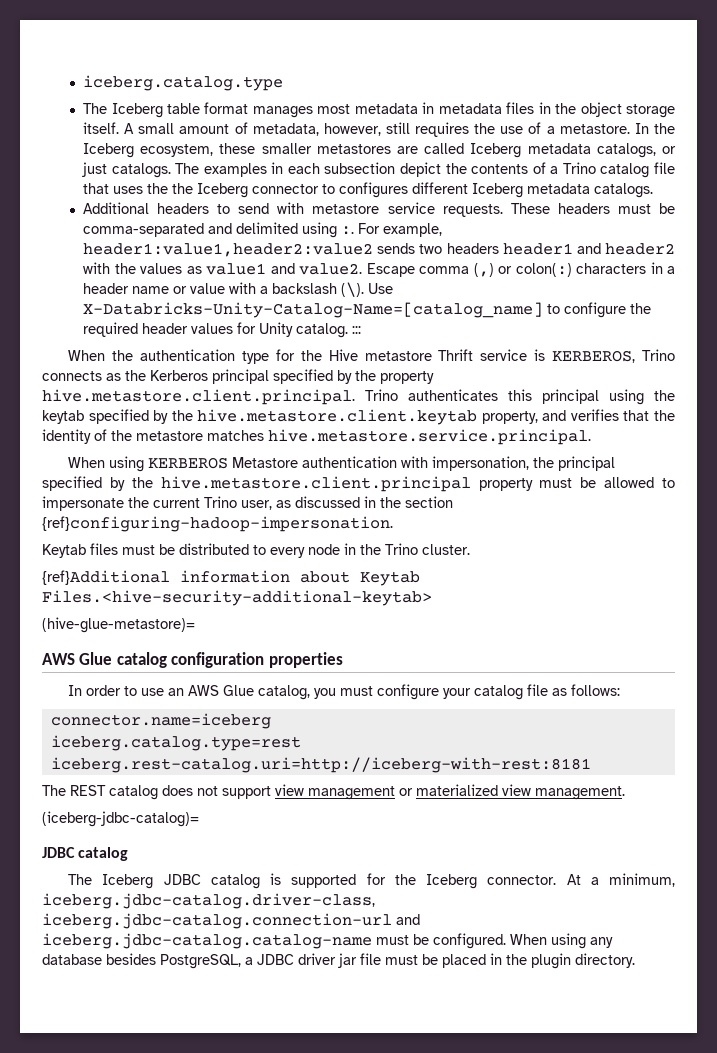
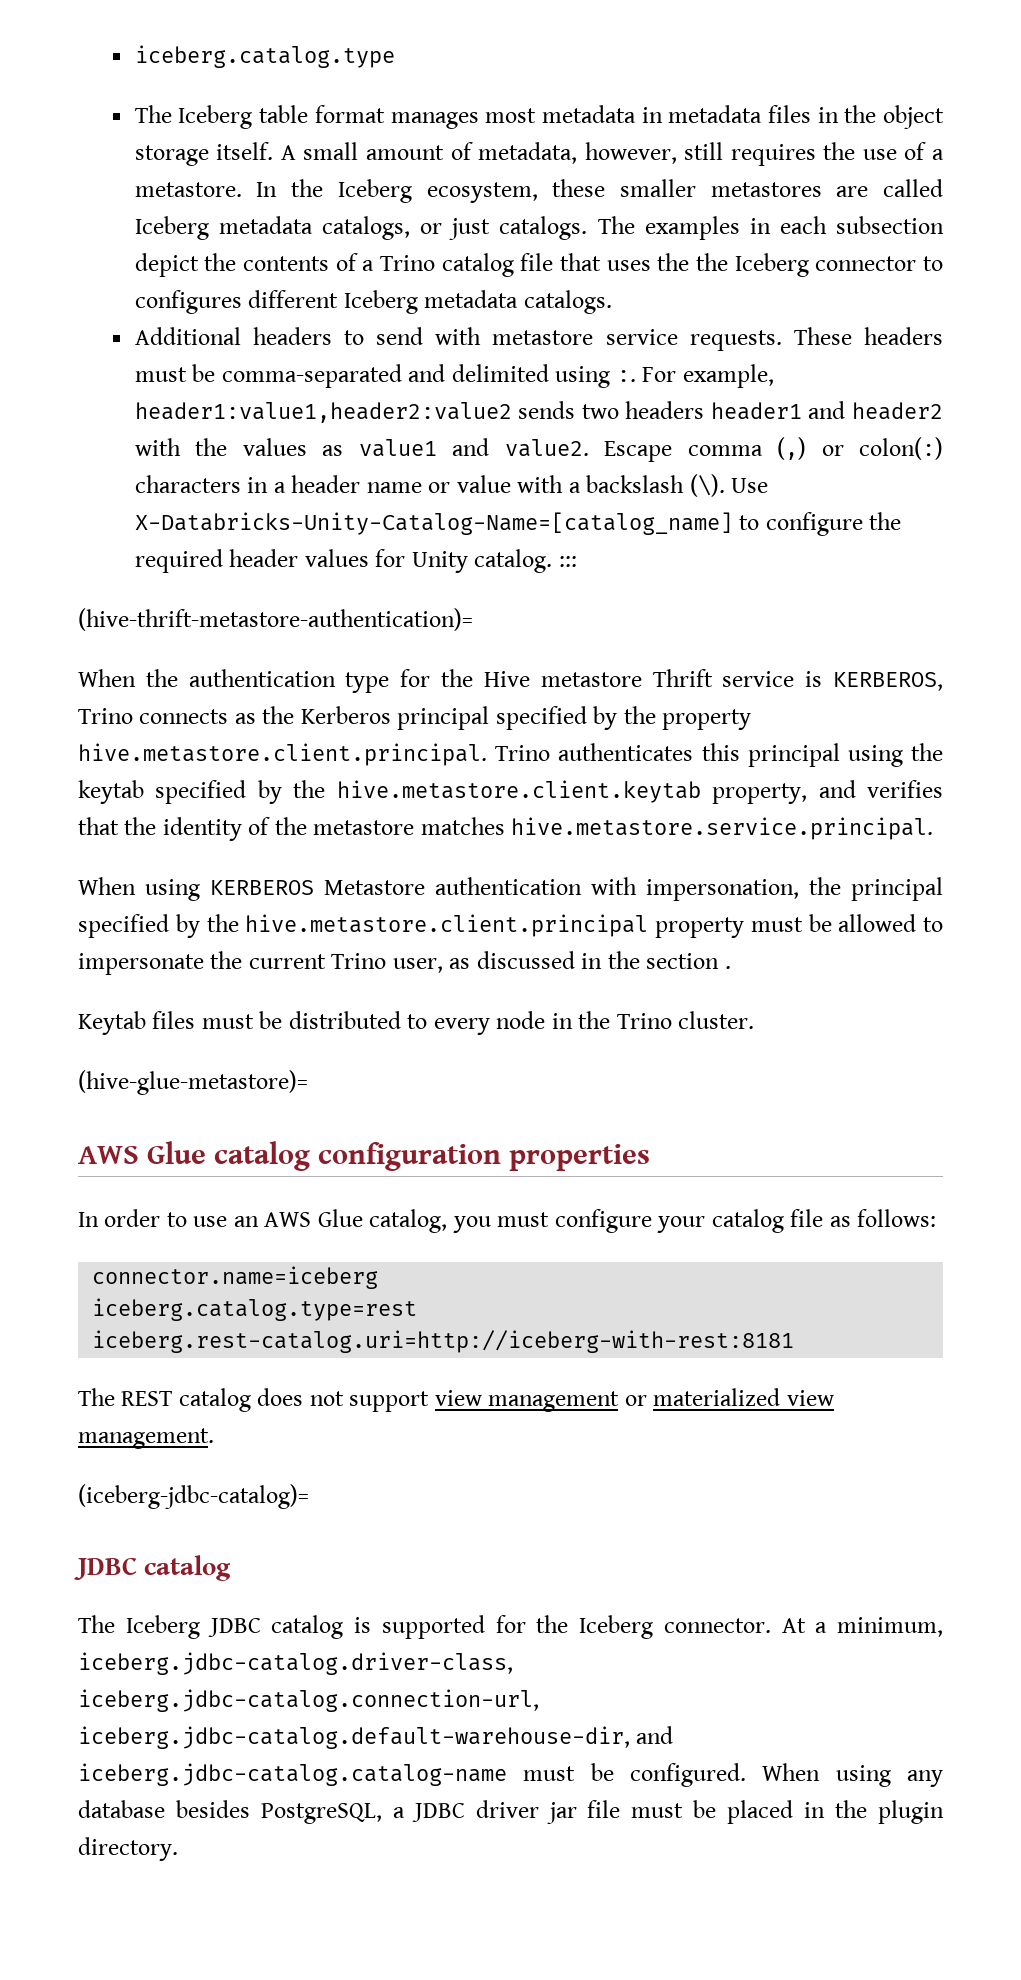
(362, 330) none -> [78,608,473,631] // (hive-thrift-metastore-authentication)=
[42,516,393,532] {ref}configuring-hadoop-impersonation. -> [724,966,731,969] .
[42,570,420,586] [42,590,432,606] // {ref}Additional information about Keytab Files.<hive-security-additional-keytab> -> (755, 1020) none
[42,913,392,929] iceberg.jdbc-catalog.connection-url -> [78,1689,539,1712] [78,1726,630,1749] iceberg.jdbc-catalog.connection-url, iceberg.jdbc-catalog.default-warehouse-dir,

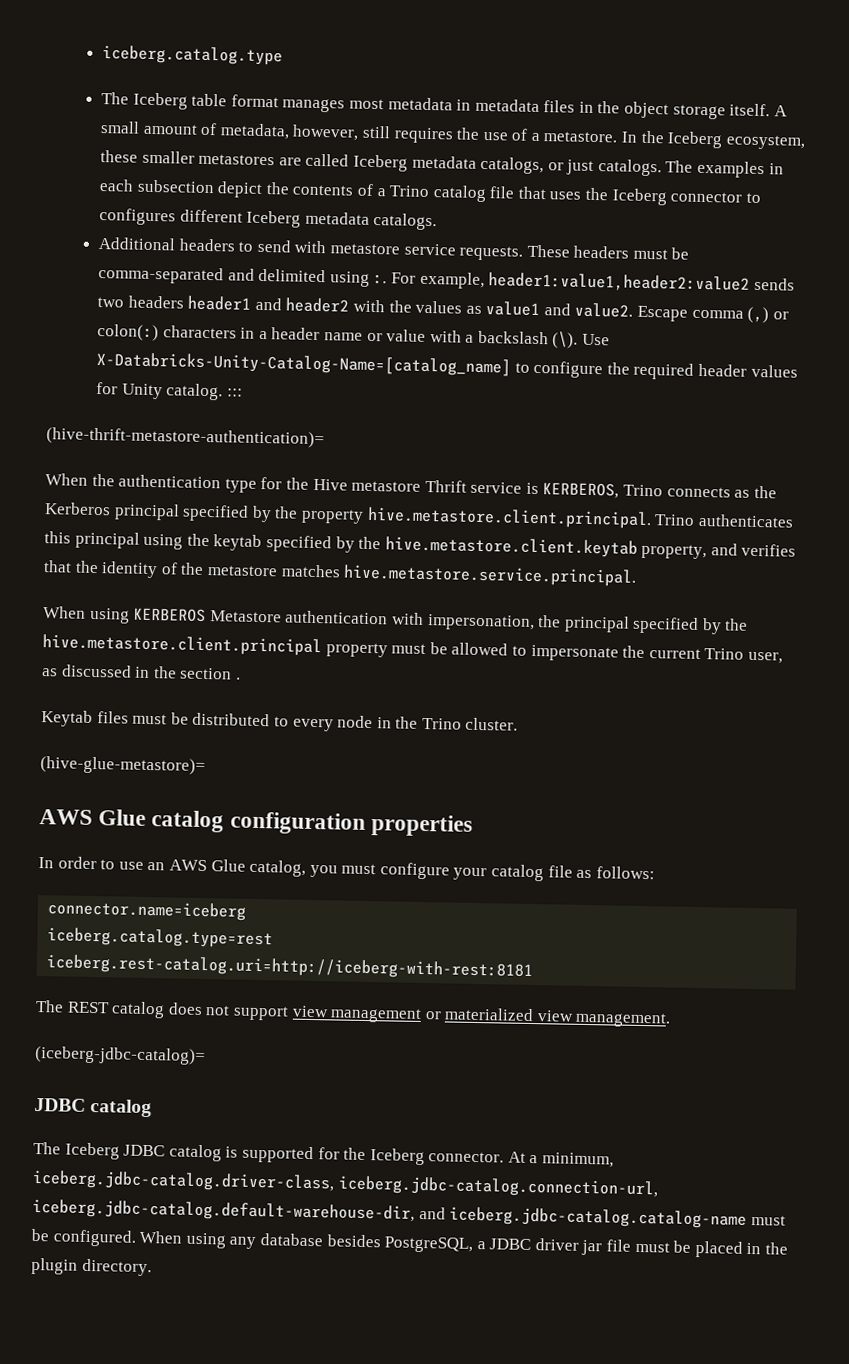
[696,253,729,271] the -> (609, 194) none

